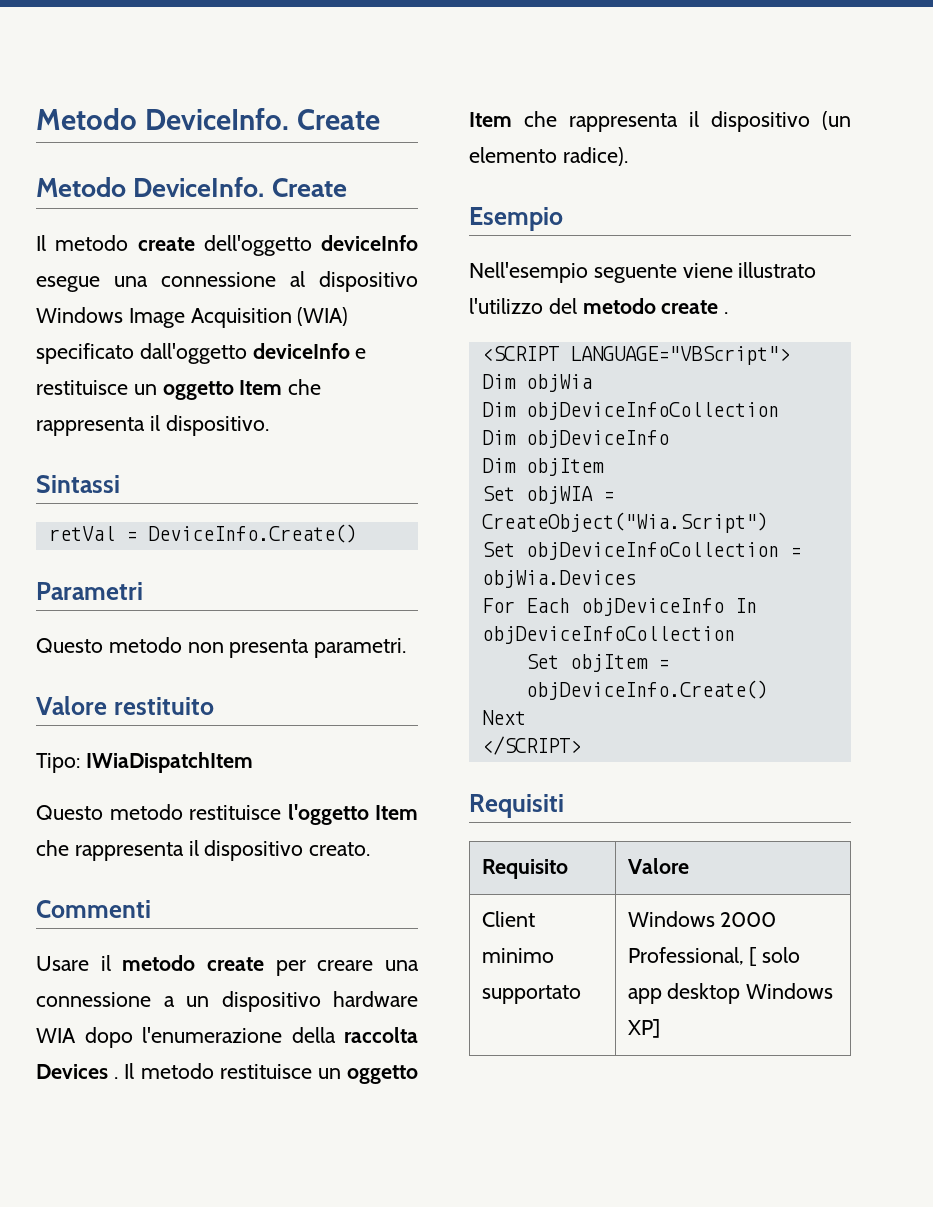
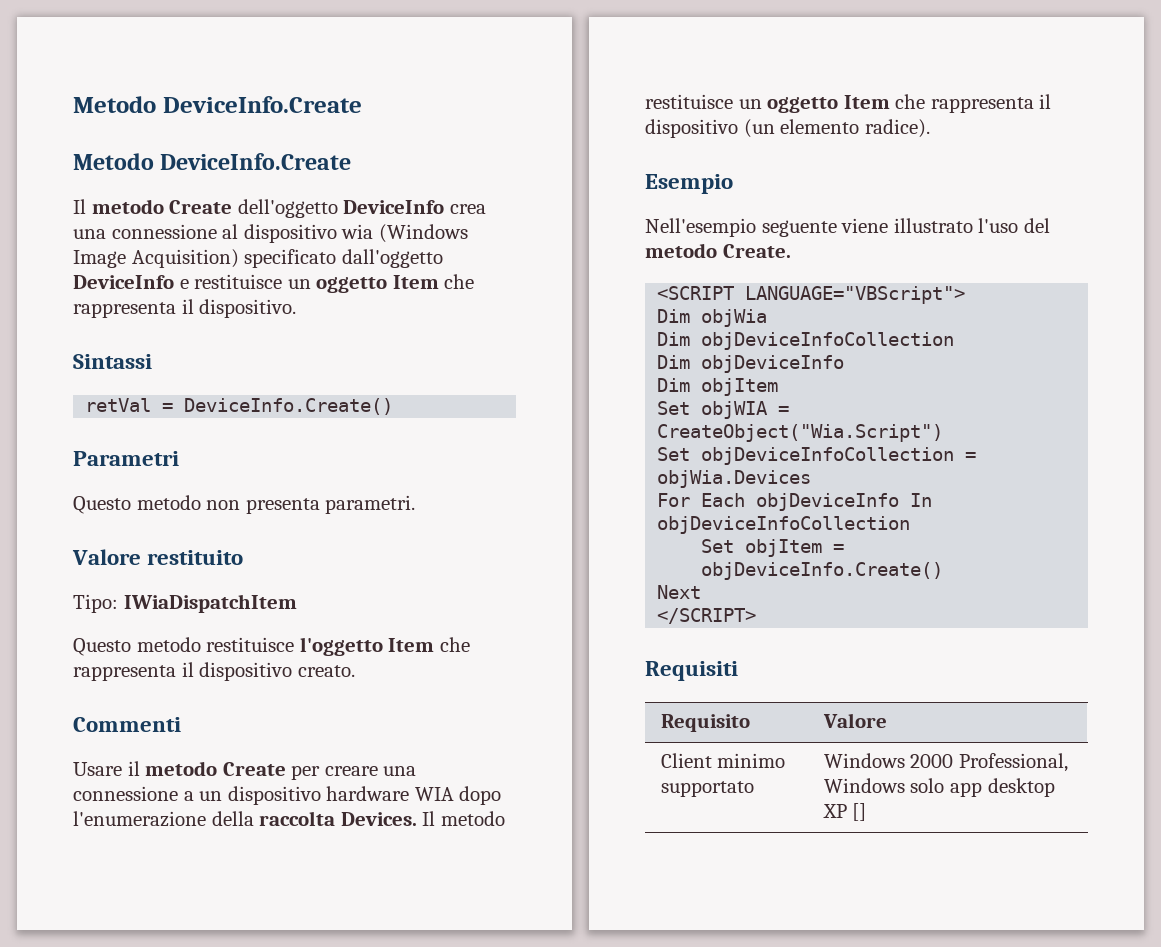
[36,108,380,130] [36,177,347,197] [36,235,418,256] [36,271,418,292] [36,307,349,328] Metodo DeviceInfo. Create // Metodo DeviceInfo. Create // Il metodo create dell'oggetto deviceInfo esegue una connessione al dispositivo Windows Image Acquisition (WIA) -> [73,96,362,113] [73,153,352,170] [73,199,486,218] [73,224,468,243] [73,249,239,268] Metodo DeviceInfo.Create // Metodo DeviceInfo.Create // Il metodo Create dell'oggetto DeviceInfo crea una connessione al dispositivo wia (Windows Image Acquisition)
[252,343,350,359] deviceInfo -> [73,275,174,289] DeviceInfo
[207,957,264,971] create -> [222,762,286,776] Create
[36,1064,119,1079] Devices . -> [340,812,417,826] Devices.
[469,298,543,314] l'utilizzo -> [978,218,1019,233] l'uso
[661,300,729,314] create . -> [722,244,791,258] Create.
[749,947,758,966] [ -> [823,778,905,793] Windows
[746,983,834,999] [627,1019,660,1038] Windows XP] -> [822,803,867,821] XP []

